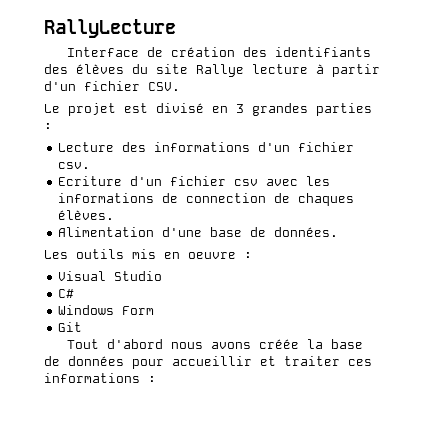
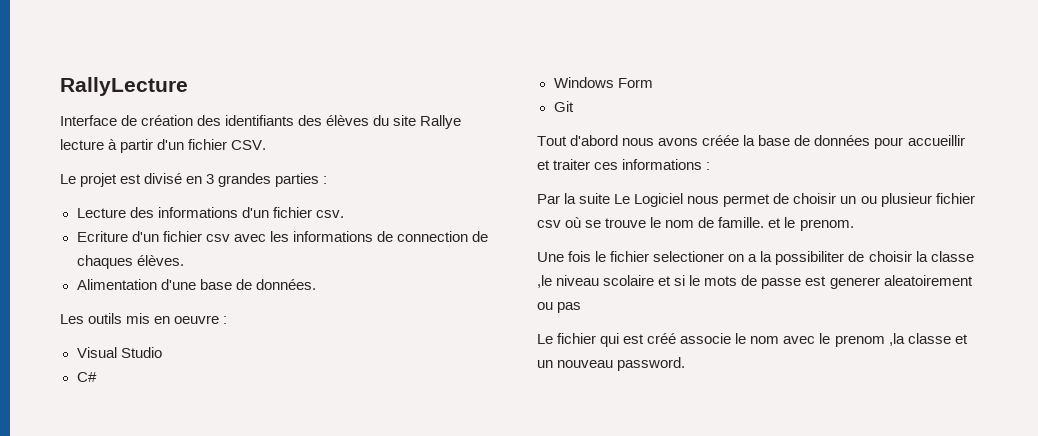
(156, 379) none -> [537,193,975,207] [537,217,854,231] [537,251,974,265] [537,275,973,289] [537,302,582,313] [537,333,968,347] [537,357,686,371] // Par la suite Le Logiciel nous permet de choisir un ou plusieur fichier csv où se trouve le nom de famille. et le prenom. // Une fois le fichier selectioner on a la possibiliter de choisir la classe ,le niveau scolaire et si le mots de passe est generer aleatoirement ou pas // Le fichier qui est créé associe le nom avec le prenom ,la classe et un nouveau password.

